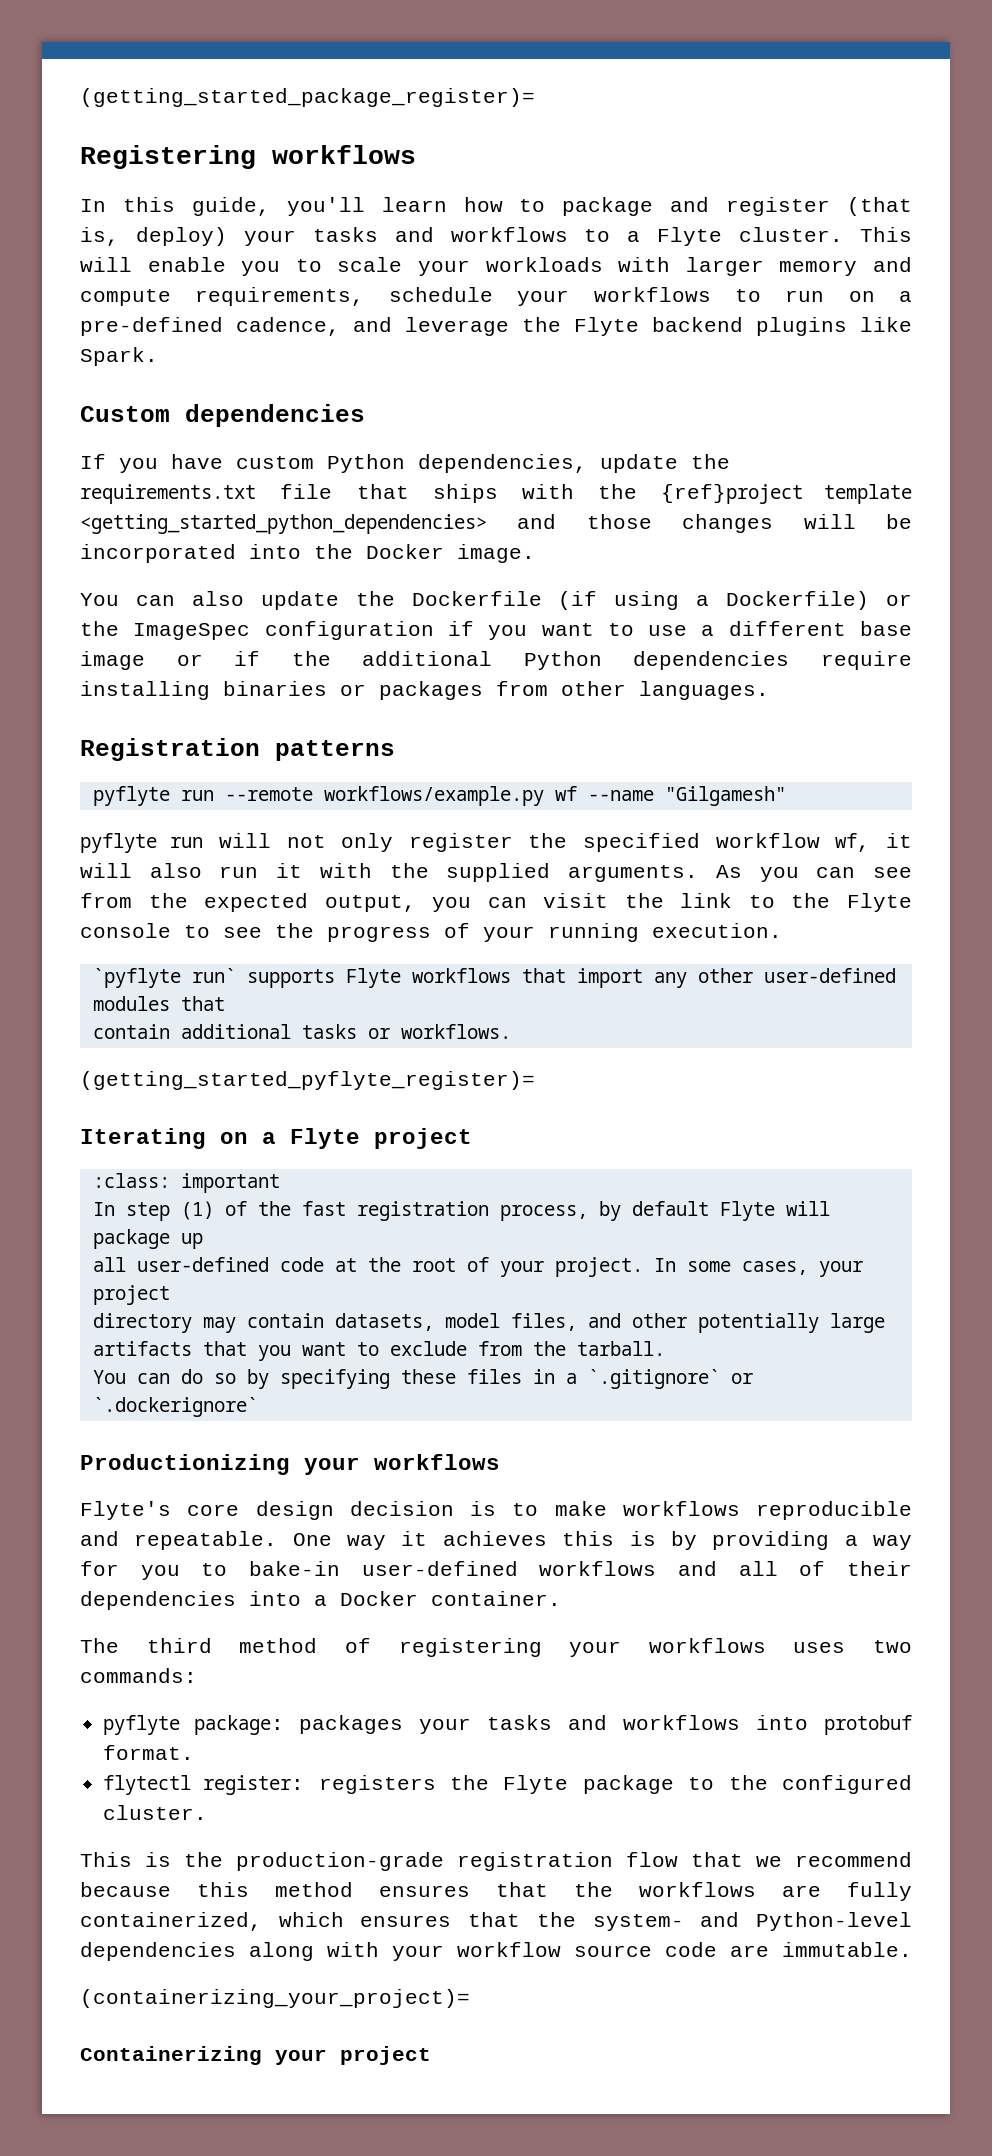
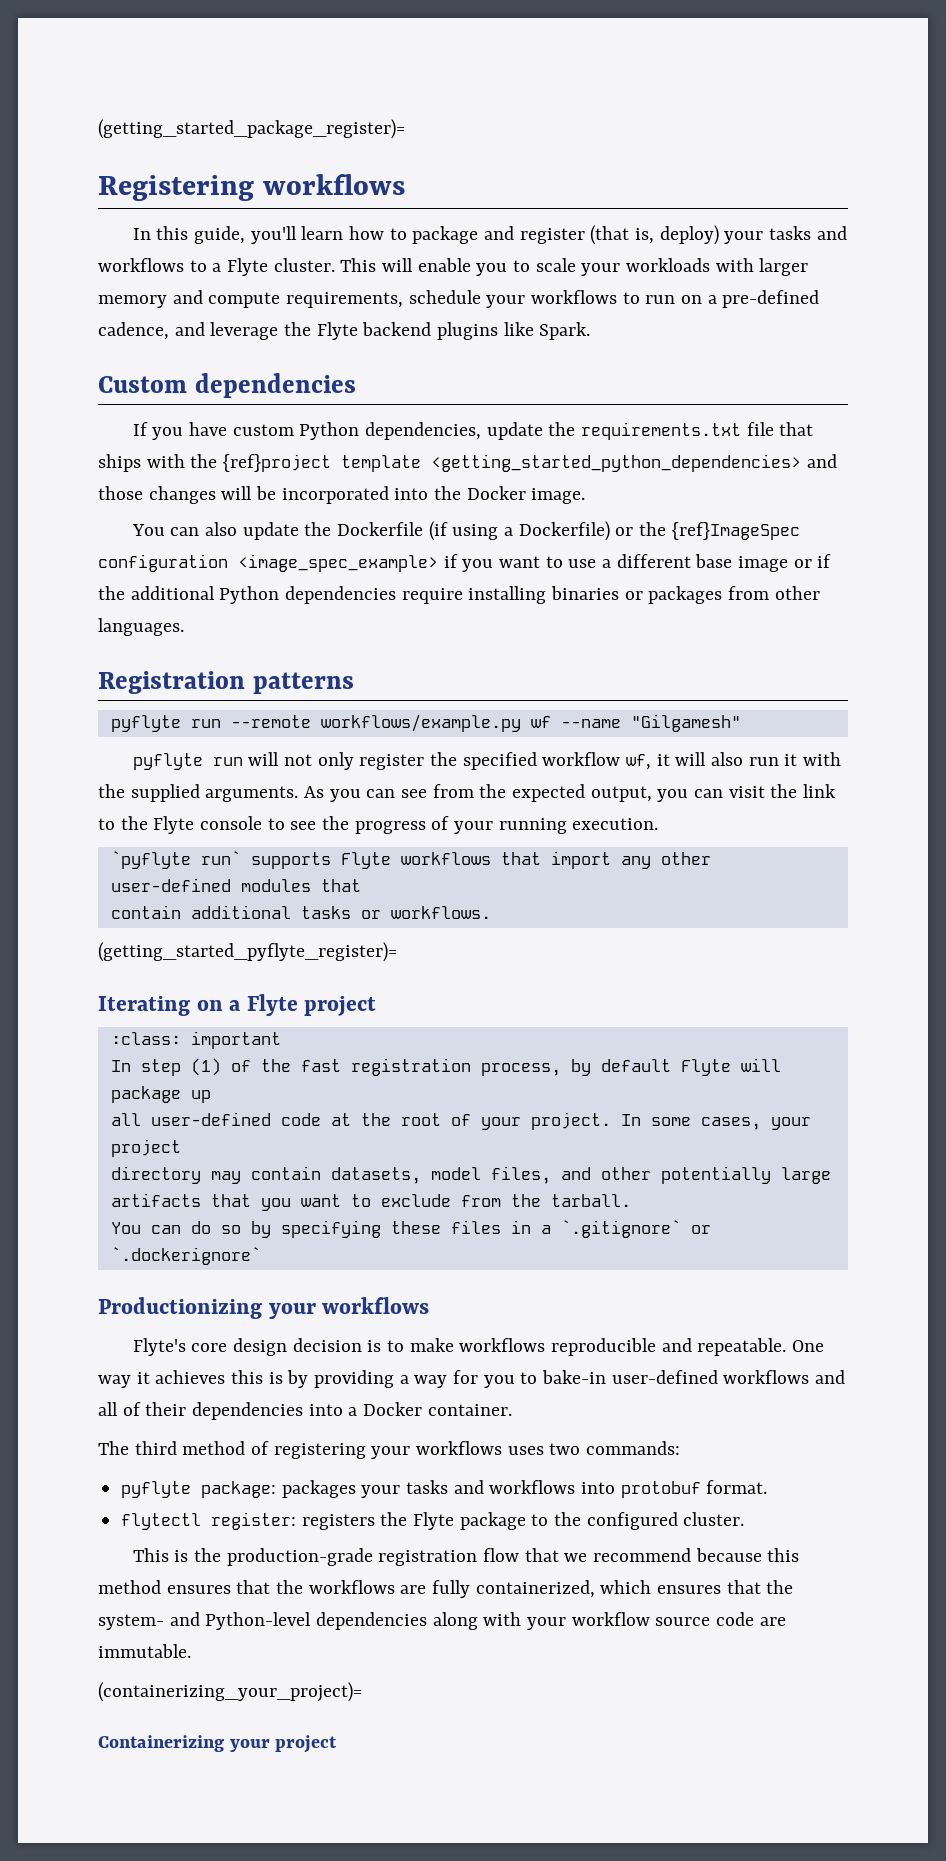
[133,621,434,640] ImageSpec configuration -> [671,522,800,540] [98,554,438,572] {ref}ImageSpec configuration <image_spec_example>

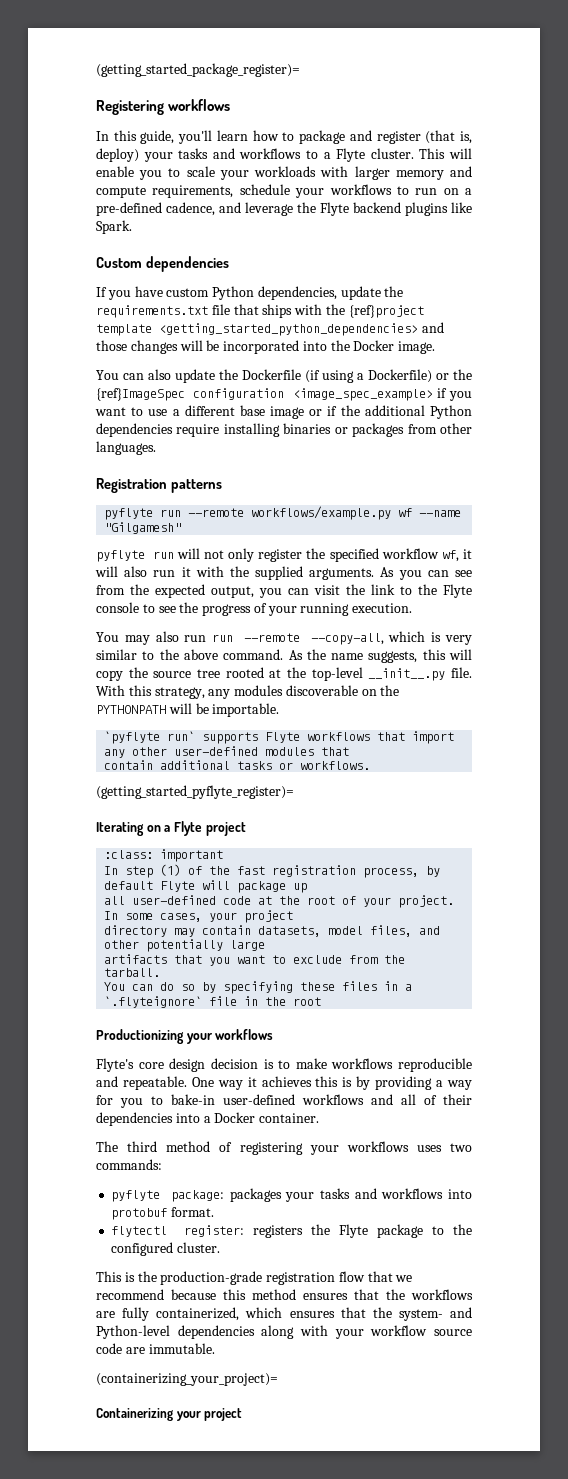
(659, 824) none -> [96,631,472,645] [96,649,473,663] [96,667,472,681] [96,685,400,699] [96,703,280,717] // You may also run run --remote --copy-all, which is very similar to the above command. As the name suggests, this will copy the source tree rooted at the top-level __init__.py file. With this strategy, any modules discoverable on the PYTHONPATH will be importable.
[560,1220,711,1238] [110,1247,261,1265] `.gitignore` or `.dockerignore` -> [104,996,322,1008] `.flyteignore` file in the root

